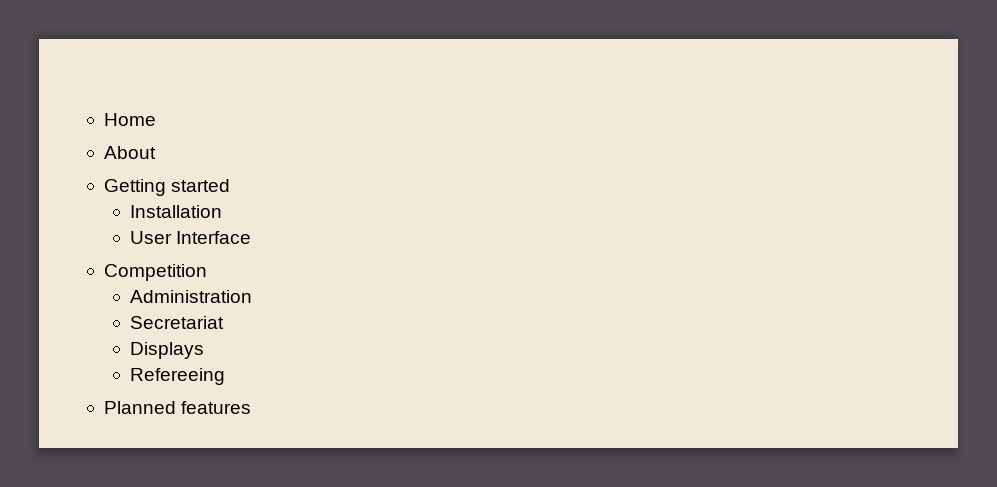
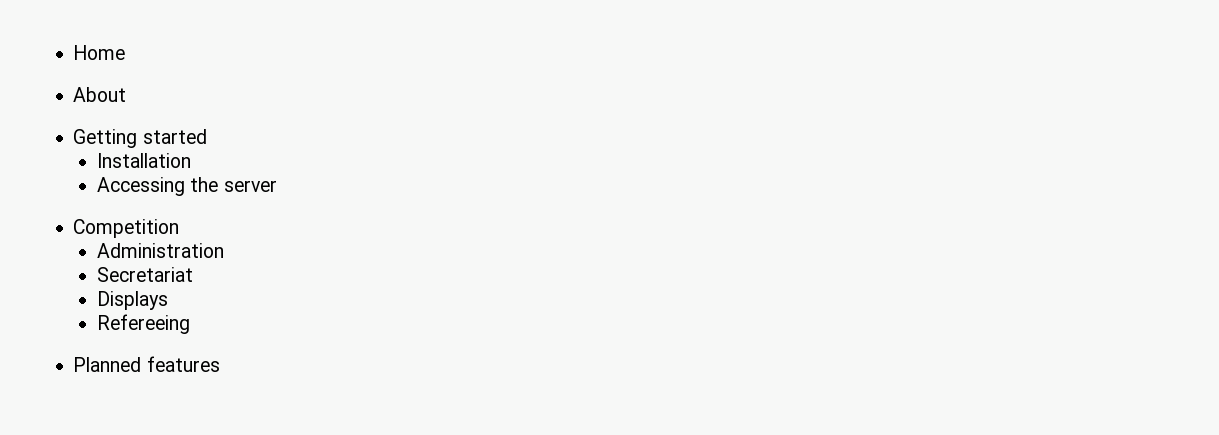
[130,231,252,244] User Interface -> [96,177,277,196] Accessing the server

